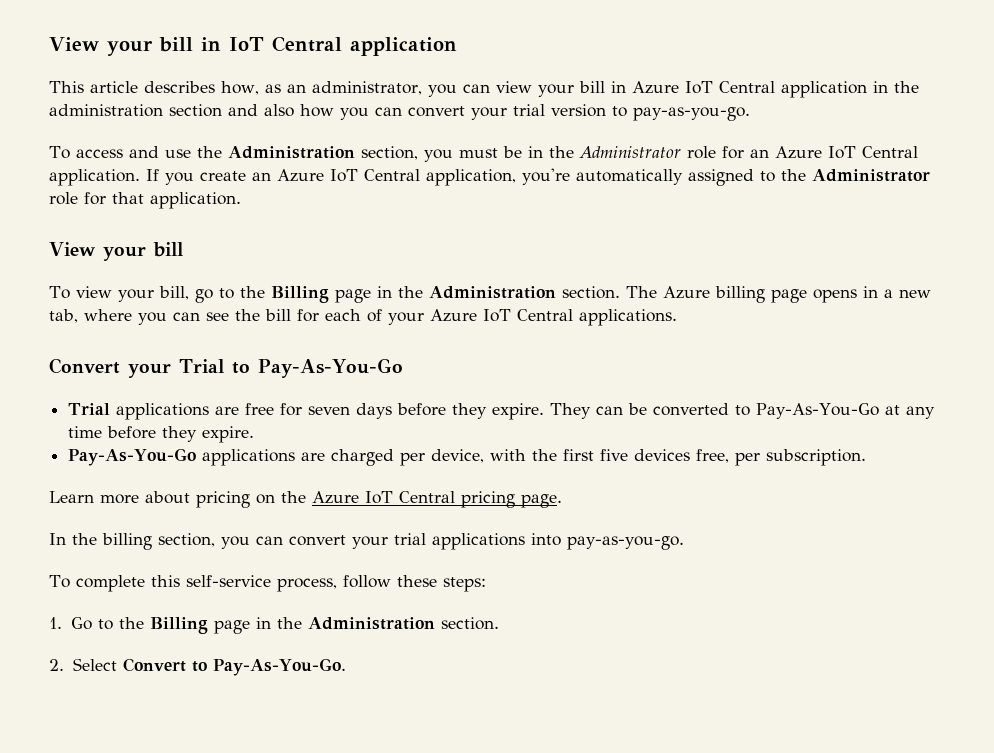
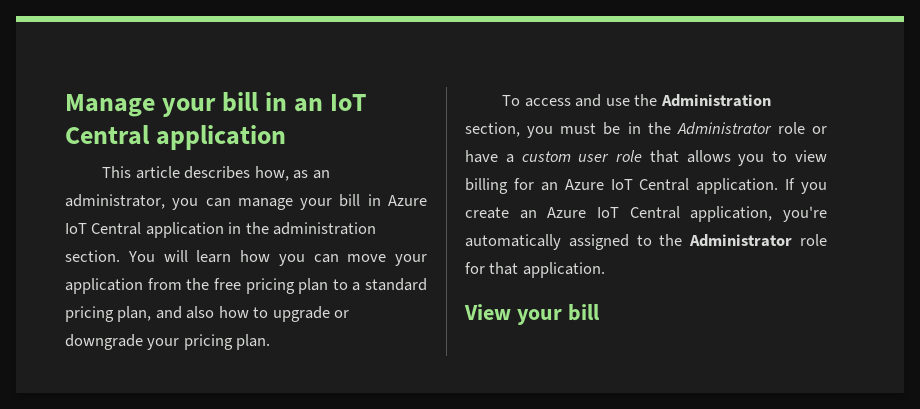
[49,37,221,56] View your bill in -> [65,92,324,117] Manage your bill in an
[495,81,532,93] view -> [237,198,293,210] manage
[169,104,750,121] section and also how you can convert your trial version to pay-as-you-go. -> [65,250,427,266] [65,278,427,294] [65,306,350,322] [65,334,271,350] section. You will learn how you can move your application from the free pricing plan to a standard pricing plan, and also how to upgrade or downgrade your pricing plan.
(716, 152) none -> [812,126,827,134] [465,150,827,166] [465,178,508,194] or have a custom user role that allows you to view billing
[49,286,931,303] [49,309,677,326] [49,358,403,378] [68,403,936,420] [68,426,255,443] [68,448,867,466] [49,491,562,508] [49,533,684,550] [49,575,486,592] [49,617,499,634] [49,658,346,676] // To view your bill, go to the Billing page in the Administration section. The Azure billing page opens in a new tab, where you can see the bill for each of your Azure IoT Central applications. // Convert your Trial to Pay-As-You-Go // Trial applications are free for seven days before they expire. They can be converted to Pay-As-You-Go at any time before they expire. // Pay-As-You-Go applications are charged per device, with the first five devices free, per subscription. // Learn more about pricing on the Azure IoT Central pricing page. // In the billing section, you can convert your trial applications into pay-as-you-go. // To complete this self-service process, follow these steps: // 1. Go to the Billing page in the Administration section. // 2. Select Convert to Pay-As-You-Go. -> (600, 312) none

